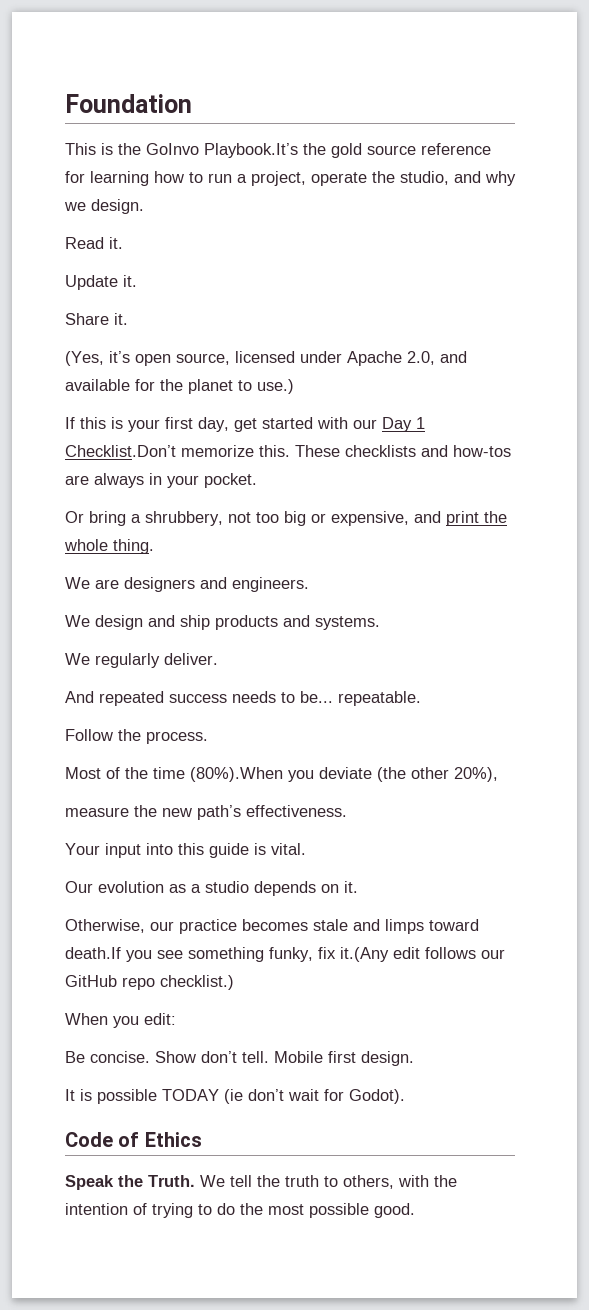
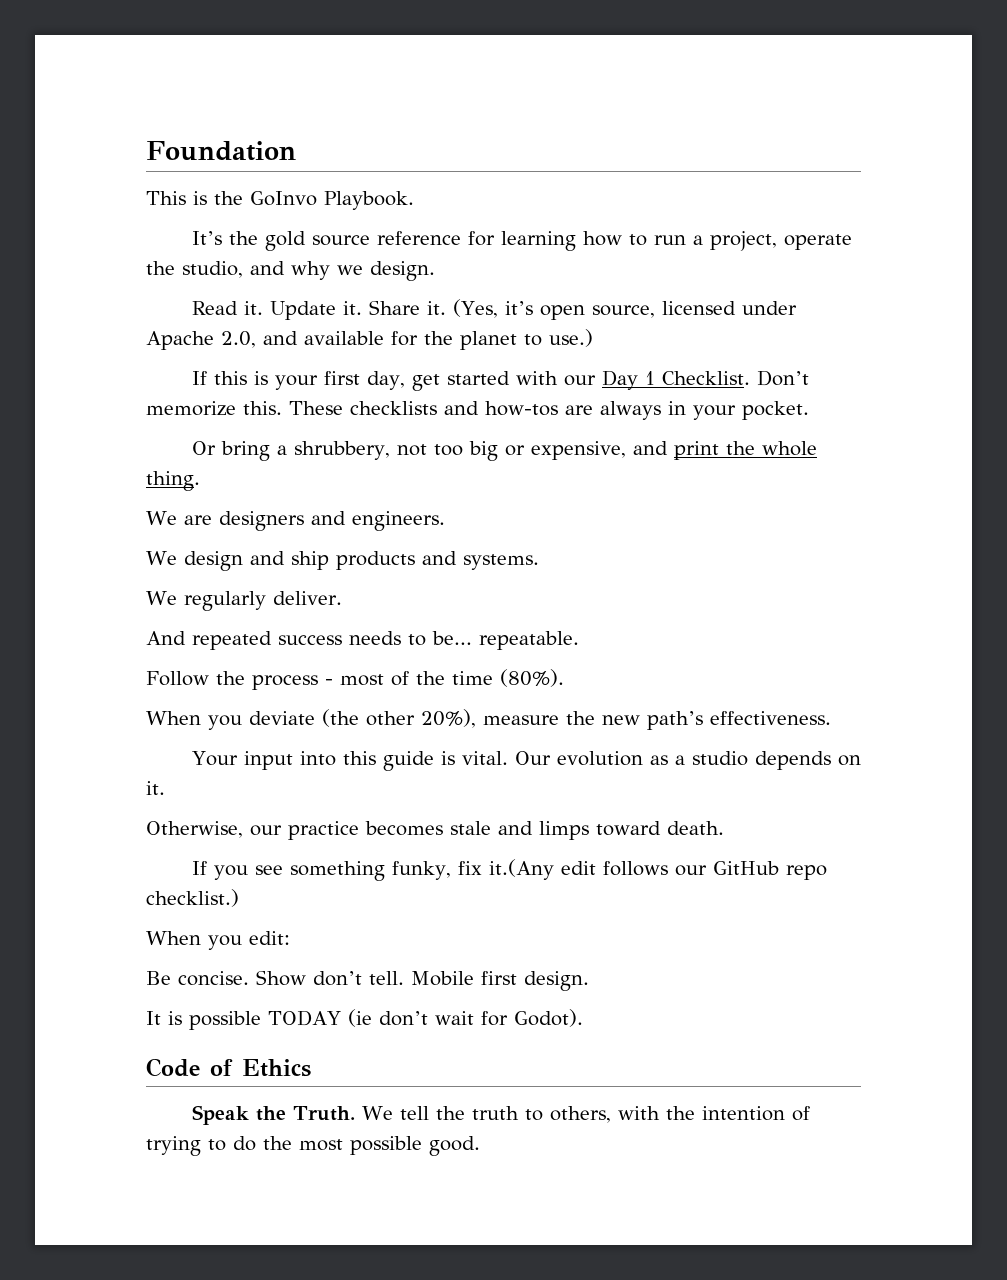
[204,143,298,158] Playbook.It’s -> [324,191,414,210] [191,231,222,245] Playbook. // It’s
(123, 243) // -> (263, 308) none
(137, 281) // -> (362, 308) none
(128, 319) // -> (446, 308) none
[65,445,176,457] Checklist.Don’t -> [661,370,809,386] Checklist. Don’t
[146,731,208,744] [65,767,101,779] process. // Most -> [252,674,384,690] process - most
[190,767,283,782] (80%).When -> [500,669,564,687] [146,711,201,725] (80%). // When
(498, 774) // -> (476, 718) none
(306, 849) // -> (508, 758) none
[65,947,121,959] death.If -> [667,821,724,835] [191,861,207,875] death. // If

